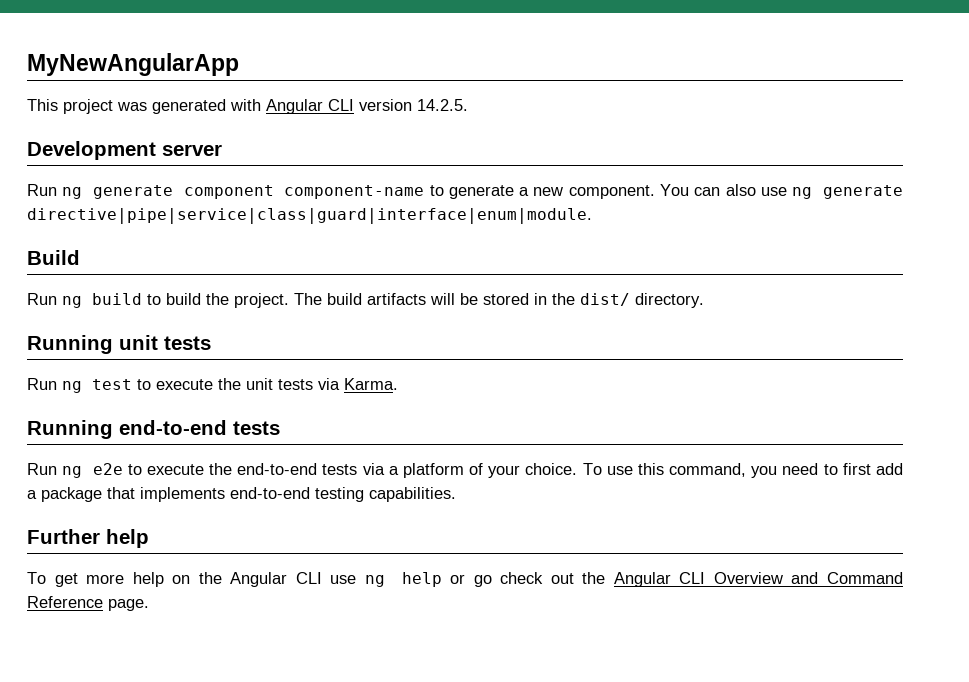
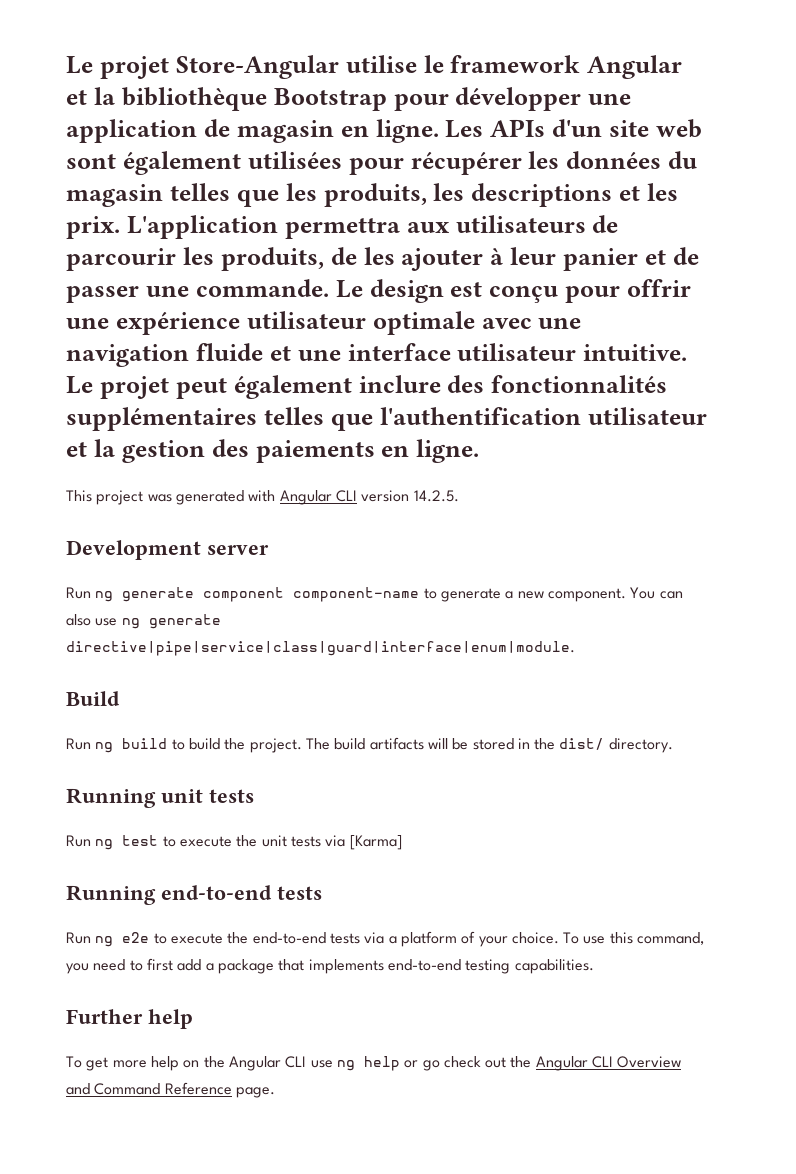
[27,53,239,76] MyNewAngularApp -> [66,55,683,79] [66,87,632,111] [66,119,702,143] [66,151,698,175] [66,183,679,207] [66,215,619,239] [66,247,699,271] [66,279,692,303] [66,311,582,335] [66,343,688,367] [66,375,668,399] [66,407,707,431] [66,439,480,463] Le projet Store-Angular utilise le framework Angular et la bibliothèque Bootstrap pour développer une application de magasin en ligne. Les APIs d'un site web sont également utilisées pour récupérer les données du magasin telles que les produits, les descriptions et les prix. L'application permettra aux utilisateurs de parcourir les produits, de les ajouter à leur panier et de passer une commande. Le design est conçu pour offrir une expérience utilisateur optimale avec une navigation fluide et une interface utilisateur intuitive. Le projet peut également inclure des fonctionnalités supplémentaires telles que l'authentification utilisateur et la gestion des paiements en ligne.
[344,378,398,390] Karma. -> [349,835,402,850] [Karma]

